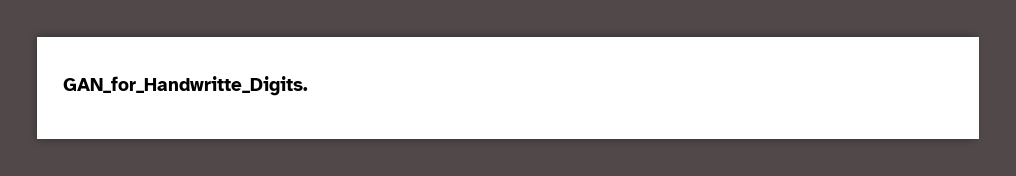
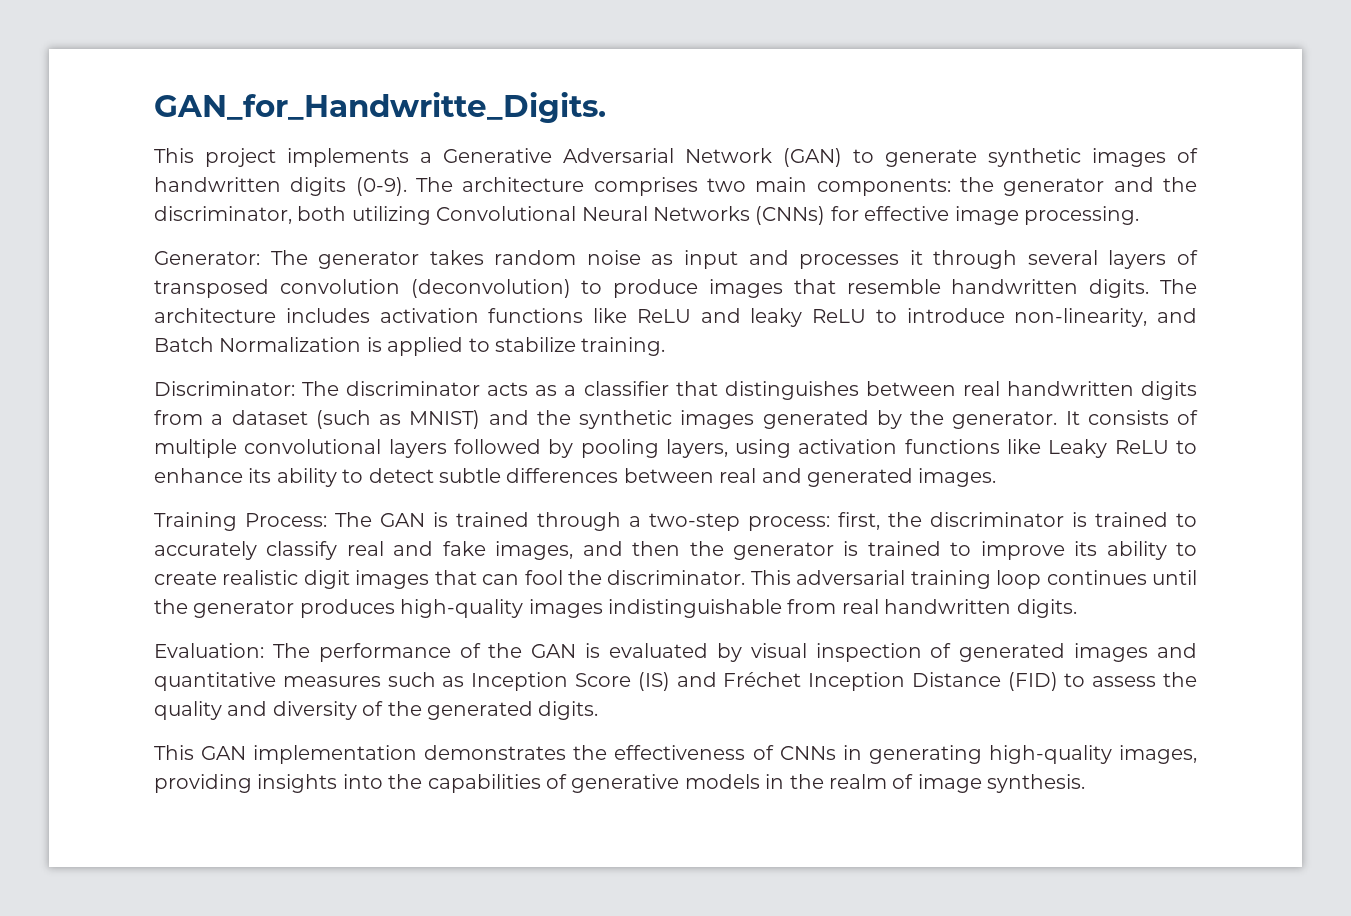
(308, 86) none -> [154,148,1198,167] [154,177,1198,196] [154,206,1139,225] [154,250,1198,269] [154,279,1197,298] [154,308,1197,327] [154,337,666,356] [154,381,1197,400] [154,410,1198,429] [154,439,1197,458] [154,468,997,487] [154,512,1197,531] [154,541,1197,560] [154,570,1198,589] [154,599,1077,618] [154,643,1197,662] [154,672,1198,691] [154,701,599,720] [154,745,1197,764] [154,774,1086,793] // This project implements a Generative Adversarial Network (GAN) to generate synthetic images of handwritten digits (0-9). The architecture comprises two main components: the generator and the discriminator, both utilizing Convolutional Neural Networks (CNNs) for effective image processing. // Generator: The generator takes random noise as input and processes it through several layers of transposed convolution (deconvolution) to produce images that resemble handwritten digits. The architecture includes activation functions like ReLU and leaky ReLU to introduce non-linearity, and Batch Normalization is applied to stabilize training. // Discriminator: The discriminator acts as a classifier that distinguishes between real handwritten digits from a dataset (such as MNIST) and the synthetic images generated by the generator. It consists of multiple convolutional layers followed by pooling layers, using activation functions like Leaky ReLU to enhance its ability to detect subtle differences between real and generated images. // Training Process: The GAN is trained through a two-step process: first, the discriminator is trained to accurately classify real and fake images, and then the generator is trained to improve its ability to create realistic digit images that can fool the discriminator. This adversarial training loop continues until the generator produces high-quality images indistinguishable from real handwritten digits. // Evaluation: The performance of the GAN is evaluated by visual inspection of generated images and quantitative measures such as Inception Score (IS) and Fréchet Inception Distance (FID) to assess the quality and diversity of the generated digits. // This GAN implementation demonstrates the effectiveness of CNNs in generating high-quality images, providing insights into the capabilities of generative models in the realm of image synthesis.

